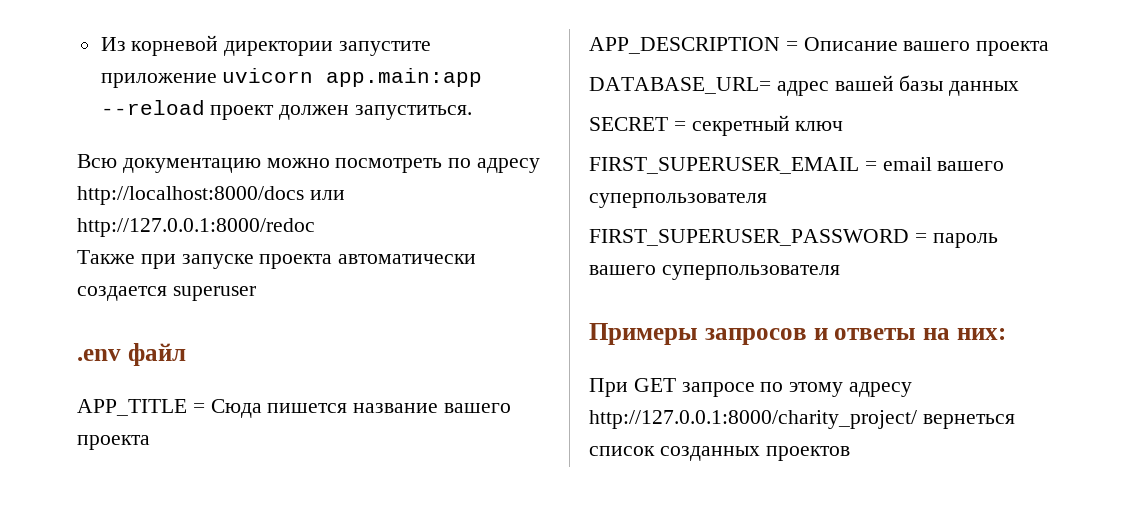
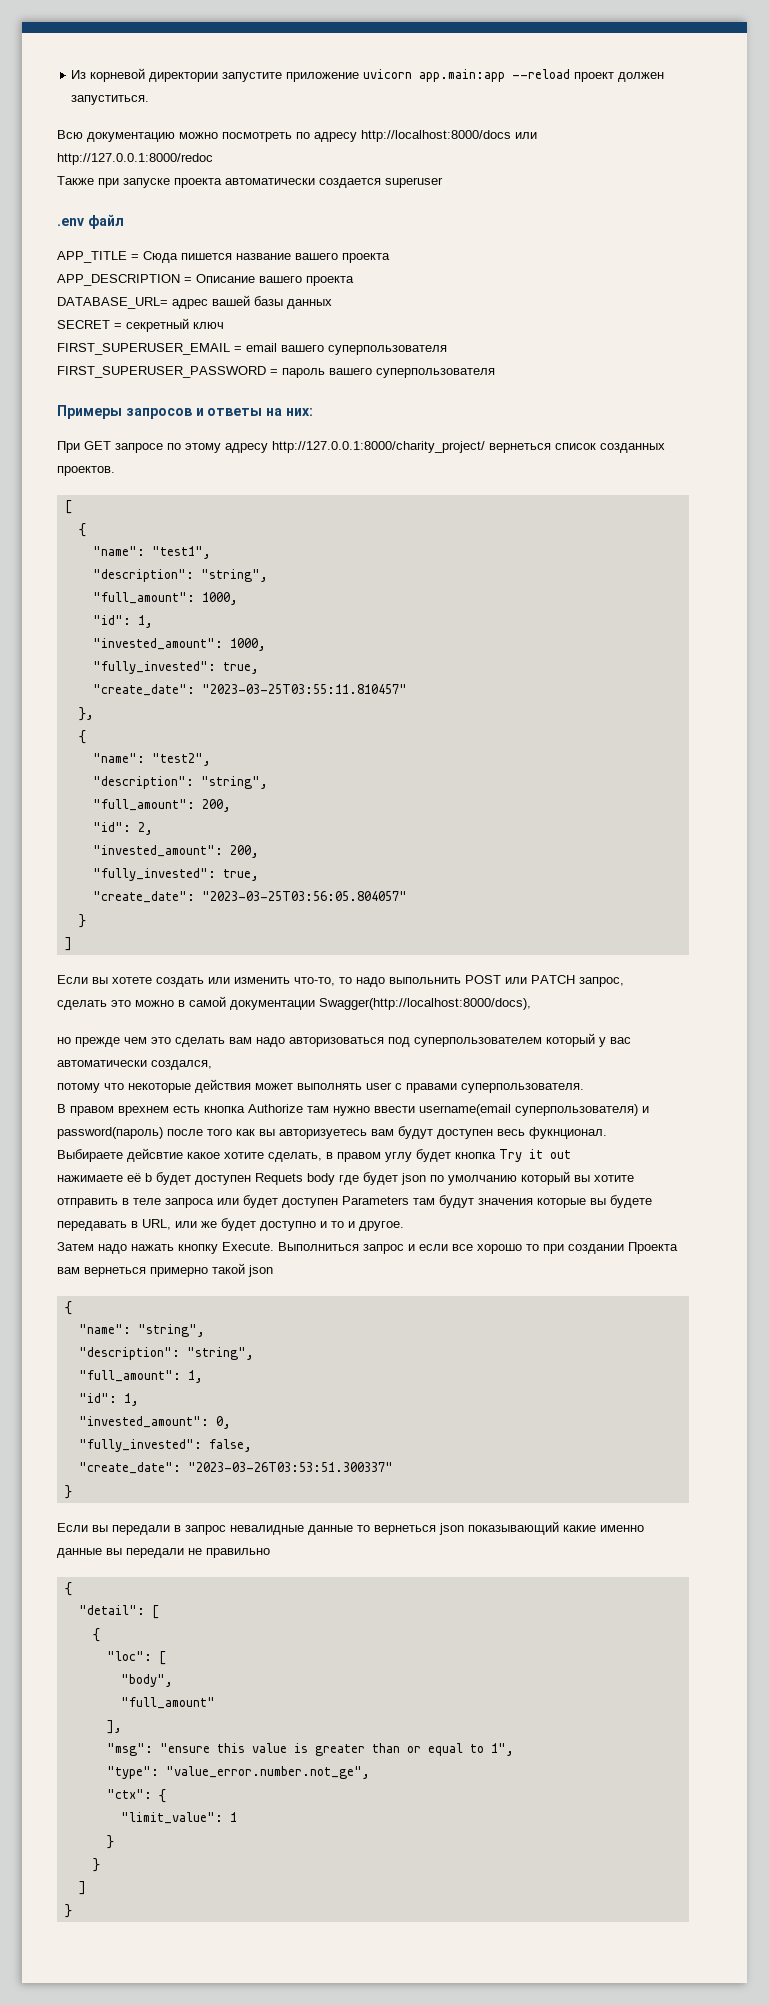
[765,446,850,461] проектов -> [57,466,115,476] [64,500,72,514] [78,523,86,537] [92,546,211,559] [92,569,268,582] [92,592,238,605] [92,615,153,628] [92,638,266,651] [92,661,259,674] [92,684,407,696] [78,707,94,721] [78,730,86,744] [92,753,211,766] [92,776,268,789] [92,799,231,812] [92,822,153,835] [92,845,259,858] [92,868,259,881] [92,891,407,903] [78,914,86,928] [64,937,72,951] [57,975,624,987] [57,996,531,1010] [57,1033,631,1047] [57,1060,212,1070] [57,1079,584,1093] [57,1104,649,1116] [57,1126,607,1139] [57,1148,571,1162] [57,1171,634,1185] [57,1195,652,1208] [57,1218,404,1231] [57,1242,678,1254] [57,1263,273,1277] [64,1301,72,1315] [78,1324,205,1337] [78,1347,254,1360] [78,1370,203,1383] [78,1393,139,1406] [78,1416,231,1429] [78,1439,252,1452] [78,1462,393,1474] [64,1485,72,1499] [57,1521,644,1535] [57,1548,270,1558] [64,1582,72,1596] [78,1605,159,1619] [92,1628,100,1642] [106,1651,166,1665] [120,1674,173,1687] [120,1697,215,1709] [106,1720,122,1734] [106,1743,514,1756] [106,1766,370,1779] [106,1789,166,1803] [120,1812,237,1824] [106,1835,114,1849] [92,1858,100,1872] [78,1881,86,1895] [64,1904,72,1918] проектов. // [ // { // "name": "test1", // "description": "string", // "full_amount": 1000, // "id": 1, // "invested_amount": 1000, // "fully_invested": true, // "create_date": "2023-03-25T03:55:11.810457" // }, // { // "name": "test2", // "description": "string", // "full_amount": 200, // "id": 2, // "invested_amount": 200, // "fully_invested": true, // "create_date": "2023-03-25T03:56:05.804057" // } // ] // Если вы хотете создать или изменить что-то, то надо выпольнить POST или PATCH запрос, // сделать это можно в самой документации Swagger(http://localhost:8000/docs), // но прежде чем это сделать вам надо авторизоваться под суперпользователем который у вас автоматически создался, // потому что некоторые действия может выполнять user с правами суперпользователя. // В правом врехнем есть кнопка Authorize там нужно ввести username(email суперпользователя) и password(пароль) после того как вы авторизуетесь вам будут доступен весь фукнционал. // Выбираете дейсвтие какое хотите сделать, в правом углу будет кнопка Try it out // нажимаете её b будет доступен Requets body где будет json по умолчанию который вы хотите отправить в теле запроса или будет доступен Parameters там будут значения которые вы будете передавать в URL, или же будет доступно и то и другое. // Затем надо нажать кнопку Execute. Выполниться запрос и если все хорошо то при создании Проекта вам вернеться примерно такой json // { // "name": "string", // "description": "string", // "full_amount": 1, // "id": 1, // "invested_amount": 0, // "fully_invested": false, // "create_date": "2023-03-26T03:53:51.300337" // } // Если вы передали в запрос невалидные данные то вернеться json показывающий какие именно данные вы передали не правильно // { // "detail": [ // { // "loc": [ // "body", // "full_amount" // ], // "msg": "ensure this value is greater than or equal to 1", // "type": "value_error.number.not_ge", // "ctx": { // "limit_value": 1 // } // } // ] // }

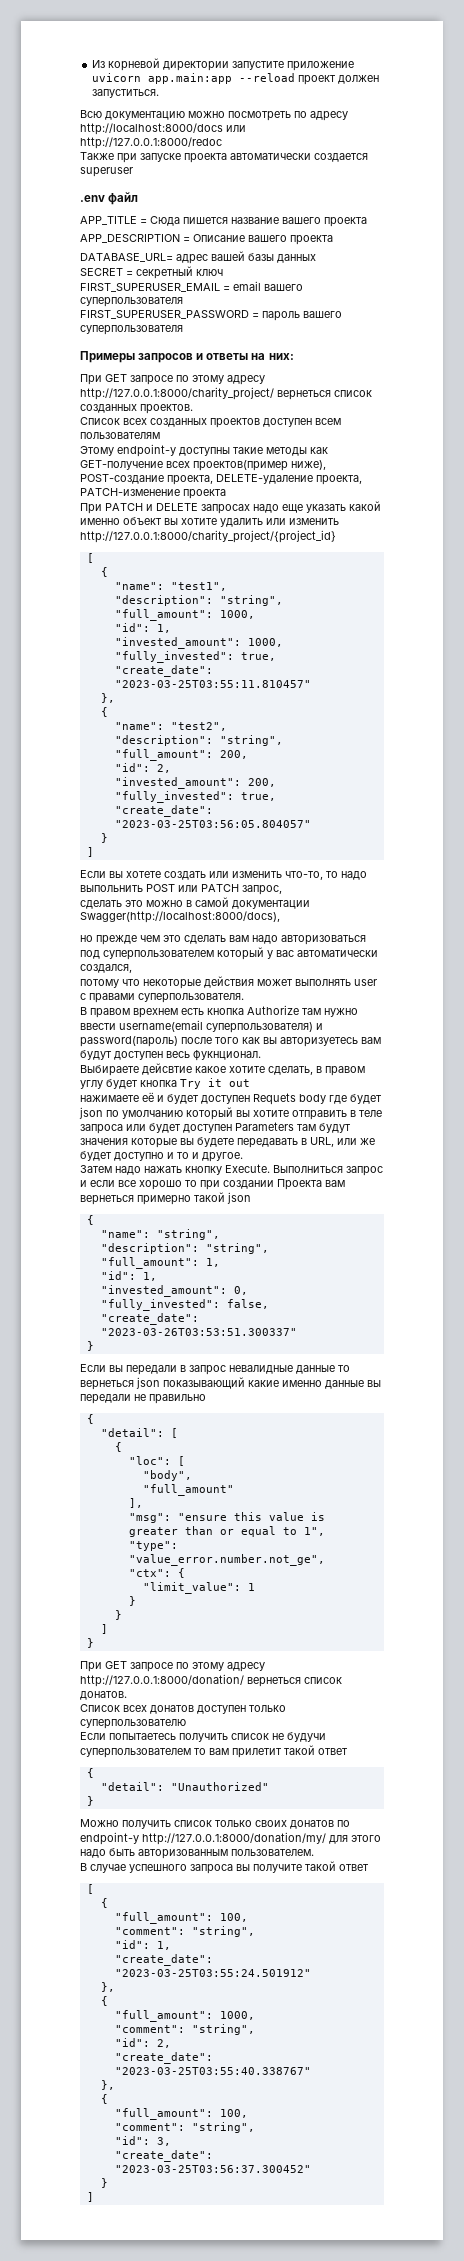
(115, 471) none -> [80,417,341,428] [80,432,160,439] [80,444,328,457] [80,460,326,471] [80,474,362,485] [80,488,226,499] [80,501,381,514] [80,517,339,527] [80,530,336,543] // Список всех созданных проектов доступен всем пользователям // Этому endpoint-у доступны такие методы как GET-получение всех проектов(пример ниже), POST-создание проекта, DELETE-удаление проекта, PATCH-изменение проекта // При PATCH и DELETE запросах надо еще указать какой именно объект вы хотите удалить или изменить http://127.0.0.1:8000/charity_project/{project_id}
[145,1173,152,1182] b -> [157,1095,164,1102] и
(72, 1911) none -> [80,1661,265,1672] [80,1674,342,1687] [80,1691,127,1700] [80,1704,286,1714] [80,1719,186,1729] [80,1732,326,1742] [80,1745,348,1758] [86,1768,94,1778] [100,1782,269,1791] [86,1796,94,1806] [80,1819,350,1829] [80,1832,381,1845] [80,1848,314,1859] [80,1861,369,1874] [86,1884,94,1894] [100,1898,108,1908] [114,1912,248,1924] [114,1926,255,1937] [114,1940,171,1950] [114,1954,213,1966] [114,1969,311,1977] [100,1982,115,1992] [100,1996,108,2006] [114,2010,255,2022] [114,2024,255,2035] [114,2038,171,2048] [114,2052,213,2064] [114,2067,311,2075] [100,2080,115,2090] [100,2094,108,2104] [114,2108,248,2120] [114,2122,255,2133] [114,2136,171,2146] [114,2150,213,2162] [114,2165,311,2173] [100,2178,108,2188] [86,2192,94,2202] // При GET запросе по этому адресу http://127.0.0.1:8000/donation/ вернеться список донатов. // Список всех донатов доступен только суперпользователю // Если попытаетесь получить список не будучи суперпользователем то вам прилетит такой ответ // { // "detail": "Unauthorized" // } // Можно получить список только своих донатов по endpoint-у http://127.0.0.1:8000/donation/my/ для этого надо быть авторизованным пользователем. // В случае успешного запроса вы получите такой ответ // [ // { // "full_amount": 100, // "comment": "string", // "id": 1, // "create_date": "2023-03-25T03:55:24.501912" // }, // { // "full_amount": 1000, // "comment": "string", // "id": 2, // "create_date": "2023-03-25T03:55:40.338767" // }, // { // "full_amount": 100, // "comment": "string", // "id": 3, // "create_date": "2023-03-25T03:56:37.300452" // } // ]

